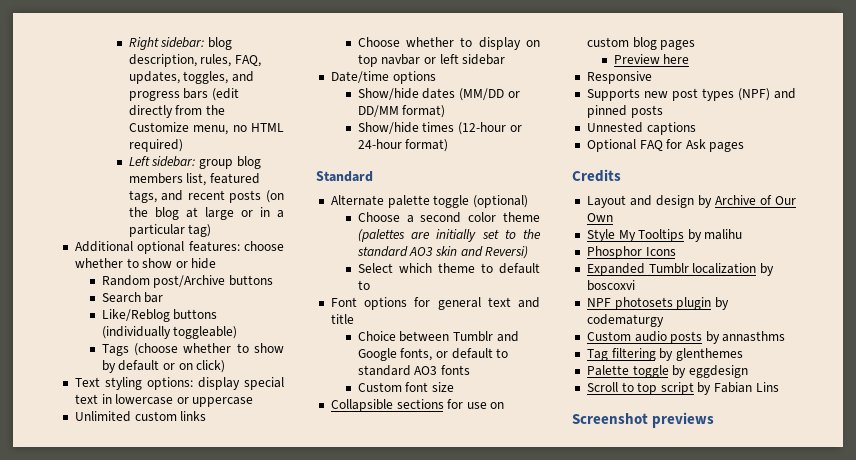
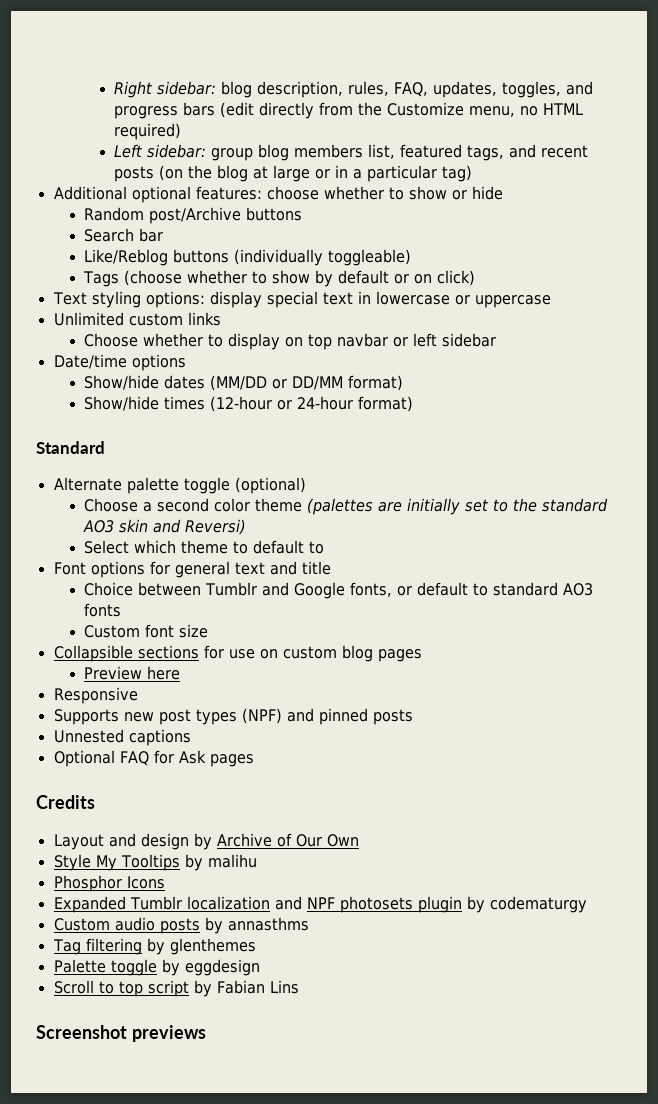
[759,263,774,276] [586,280,635,291] by boscoxvi // -> [274,896,302,910] and

